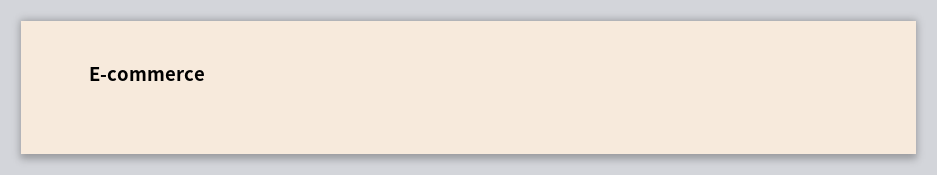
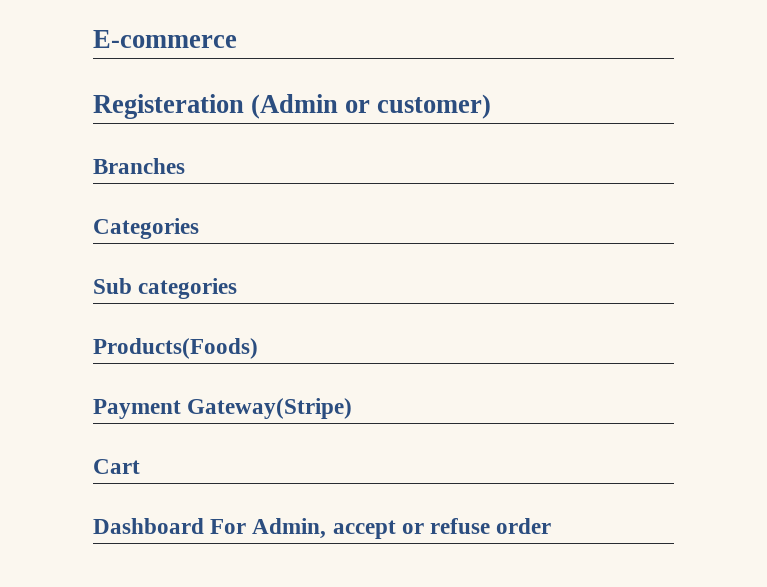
(205, 74) none -> [93,94,492,119] [93,158,185,174] [93,218,199,239] [93,278,238,299] [93,338,258,359] [93,398,353,419] [93,459,140,474] [93,518,552,539] // Registeration (Admin or customer) // Branches // Categories // Sub categories // Products(Foods) // Payment Gateway(Stripe) // Cart // Dashboard For Admin, accept or refuse order

